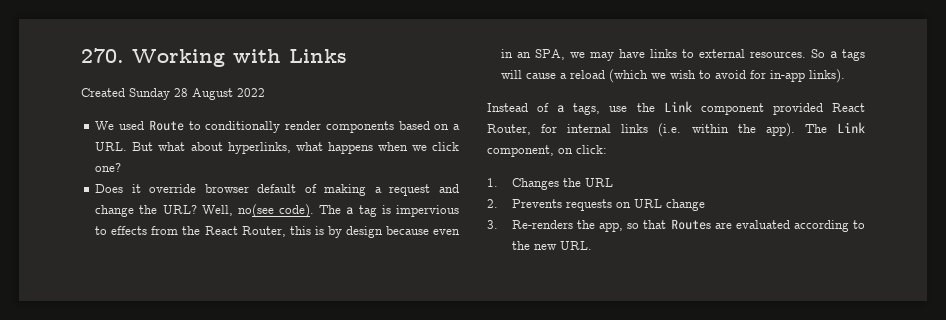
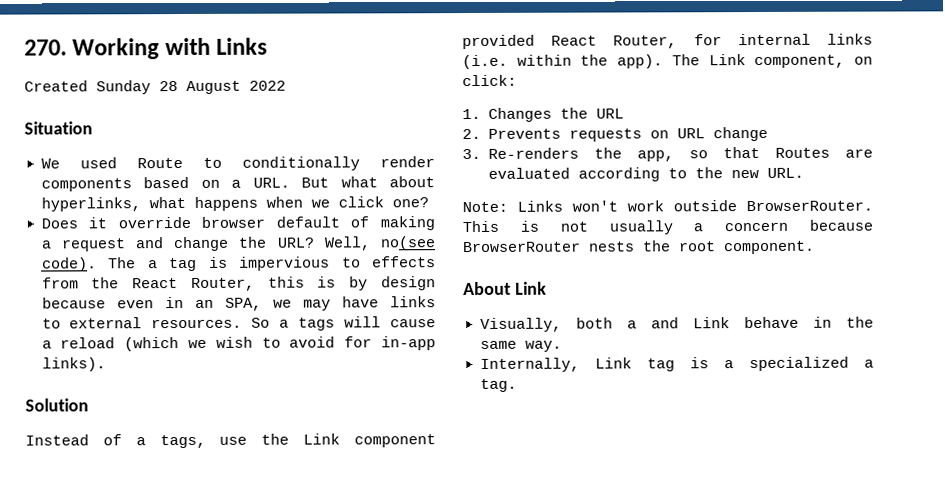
(265, 92) none -> [24,121,93,135] // Situation
(846, 76) none -> [25,398,89,412] // Solution
(592, 245) none -> [462,200,873,213] [462,219,873,235] [462,240,815,255] [463,281,547,296] [479,316,874,332] [479,340,562,352] [479,356,874,372] [479,378,517,392] // Note: Links won't work outside BrowserRouter. This is not usually a concern because BrowserRouter nests the root component. // About Link // Visually, both a and Link behave in the same way. // Internally, Link tag is a specialized a tag.

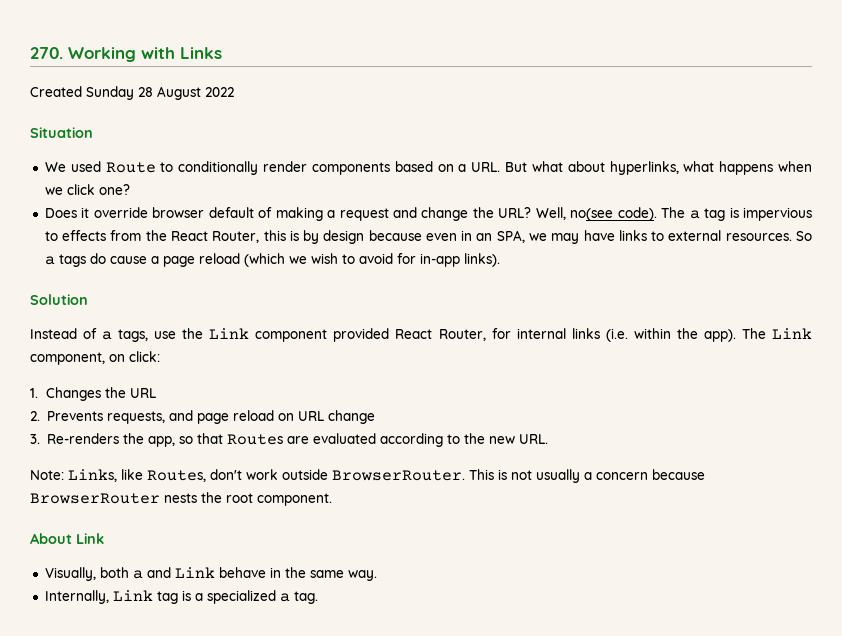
[344,316,382,328] will -> [89,253,106,264] do
(52, 344) none -> [162,256,195,267] page
[568,128,642,142] requests -> [106,410,274,424] requests, and page reload
[517,200,618,212] Links won't -> [68,469,242,482] Links, like Routes, don't

